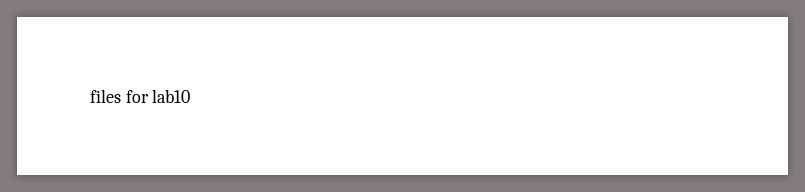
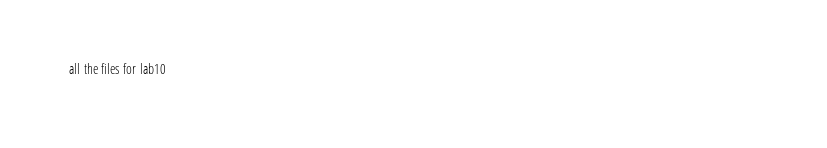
(90, 96) none -> [69,63,98,74] all the

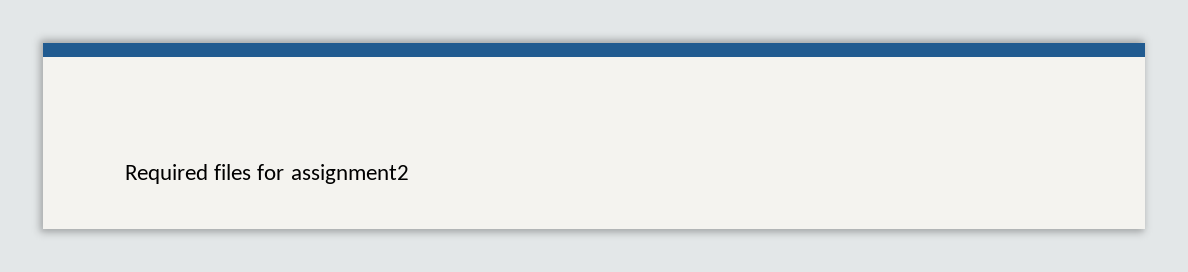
[69,63,98,74] all the -> [125,164,208,184] Required
[139,63,166,74] lab10 -> [290,164,409,184] assignment2

